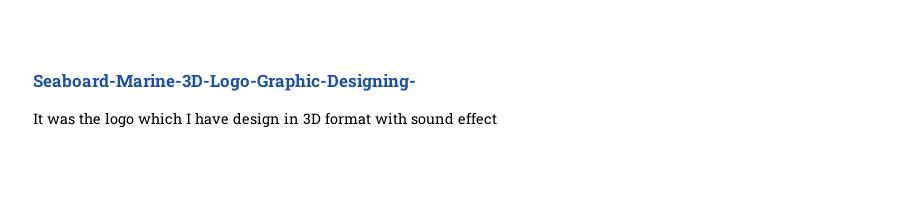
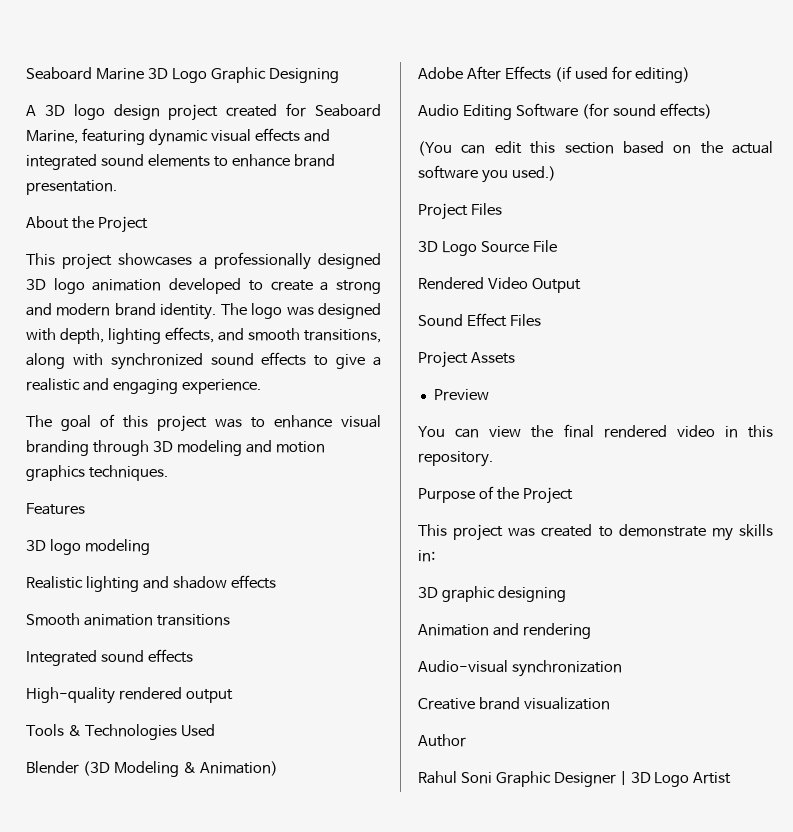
[33,74,416,91] [33,112,497,128] Seaboard-Marine-3D-Logo-Graphic-Designing- // It was the logo which I have design in 3D format with sound effect -> [26,67,339,83] [26,103,381,121] [26,128,330,146] [26,154,335,170] [26,180,117,195] [26,216,148,233] [26,252,381,270] [26,278,381,294] [26,303,382,320] [26,327,381,344] [26,352,382,370] [26,378,261,394] [26,414,381,432] [26,440,325,456] [26,465,168,481] [26,503,85,515] [26,539,150,555] [26,575,276,592] [26,613,230,626] [26,649,193,666] [26,687,233,704] [26,724,215,740] [26,761,278,777] [418,66,691,83] [418,103,712,120] [418,141,773,156] [418,165,556,183] [418,203,502,220] [418,240,557,256] [418,277,581,293] [418,313,541,327] [418,351,515,368] [433,389,489,401] [418,424,773,438] [418,451,493,467] [418,486,573,504] [418,524,773,541] [418,550,435,562] [418,586,566,602] [418,623,591,639] [418,660,622,677] [418,697,610,710] [418,734,466,747] [418,771,732,787] Seaboard Marine 3D Logo Graphic Designing // A 3D logo design project created for Seaboard Marine, featuring dynamic visual effects and integrated sound elements to enhance brand presentation. // About the Project // This project showcases a professionally designed 3D logo animation developed to create a strong and modern brand identity. The logo was designed with depth, lighting effects, and smooth transitions, along with synchronized sound effects to give a realistic and engaging experience. // The goal of this project was to enhance visual branding through 3D modeling and motion graphics techniques. // Features // 3D logo modeling // Realistic lighting and shadow effects // Smooth animation transitions // Integrated sound effects // High-quality rendered output // Tools & Technologies Used // Blender (3D Modeling & Animation) // Adobe After Effects (if used for editing) // Audio Editing Software (for sound effects) // (You can edit this section based on the actual software you used.) // Project Files // 3D Logo Source File // Rendered Video Output // Sound Effect Files // Project Assets // Preview // You can view the final rendered video in this repository. // Purpose of the Project // This project was created to demonstrate my skills in: // 3D graphic designing // Animation and rendering // Audio-visual synchronization // Creative brand visualization // Author // Rahul Soni Graphic Designer | 3D Logo Artist

